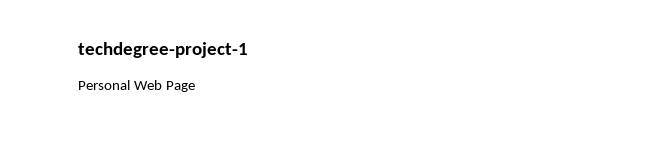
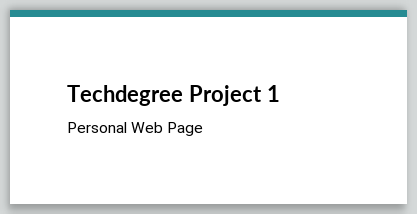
[78,42,248,58] techdegree-project-1 -> [67,85,280,106] Techdegree Project 1

